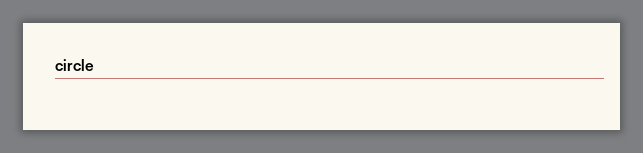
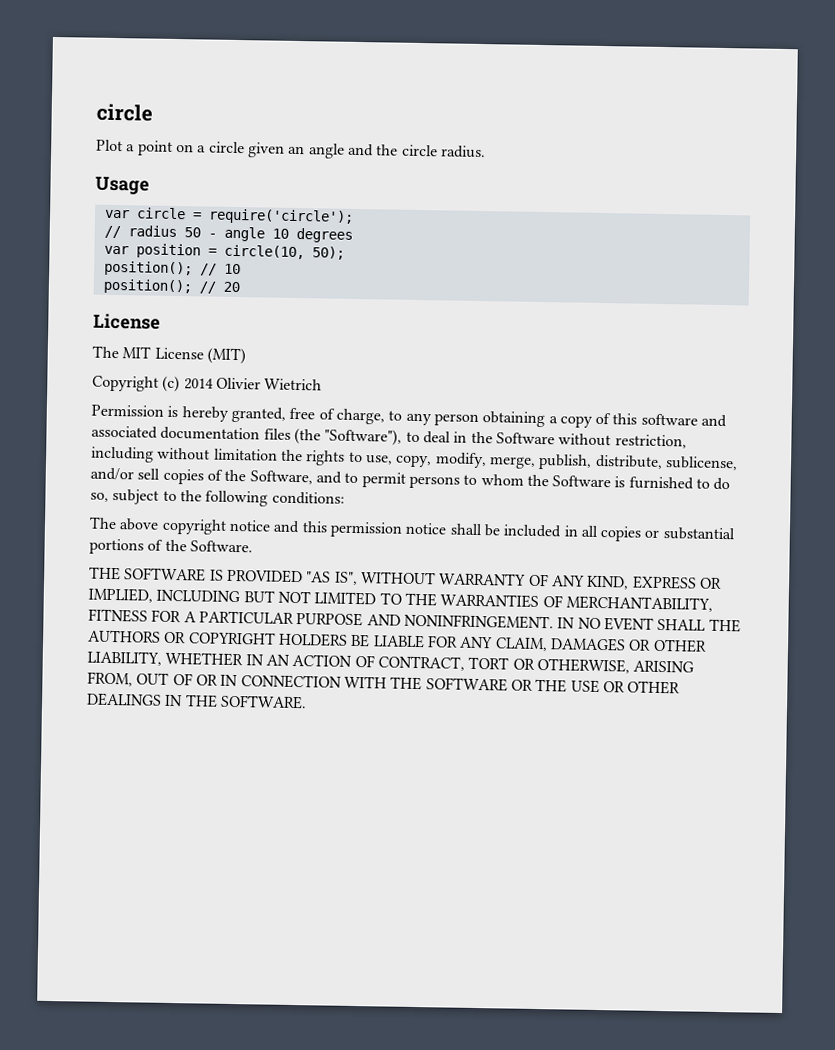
[55,59,94,71] circle -> [96,103,153,122] [96,139,486,159] [95,176,150,195] [103,207,354,225] [103,225,353,243] [103,243,345,260] [103,260,241,277] [102,278,240,295] [93,313,161,330] [92,345,246,365] [92,375,323,393] [91,404,728,428] [91,425,687,449] [90,446,738,471] [90,467,731,491] [90,488,345,507] [89,516,735,542] [89,538,253,555] [89,566,722,590] [88,587,713,612] [88,608,741,633] [88,629,707,653] [87,650,695,674] [87,671,681,695] [86,692,307,710] circle // Plot a point on a circle given an angle and the circle radius. // Usage // var circle = require('circle'); // // radius 50 - angle 10 degrees // var position = circle(10, 50); // position(); // 10 // position(); // 20 // License // The MIT License (MIT) // Copyright (c) 2014 Olivier Wietrich // Permission is hereby granted, free of charge, to any person obtaining a copy of this software and associated documentation files (the "Software"), to deal in the Software without restriction, including without limitation the rights to use, copy, modify, merge, publish, distribute, sublicense, and/or sell copies of the Software, and to permit persons to whom the Software is furnished to do so, subject to the following conditions: // The above copyright notice and this permission notice shall be included in all copies or substantial portions of the Software. // THE SOFTWARE IS PROVIDED "AS IS", WITHOUT WARRANTY OF ANY KIND, EXPRESS OR IMPLIED, INCLUDING BUT NOT LIMITED TO THE WARRANTIES OF MERCHANTABILITY, FITNESS FOR A PARTICULAR PURPOSE AND NONINFRINGEMENT. IN NO EVENT SHALL THE AUTHORS OR COPYRIGHT HOLDERS BE LIABLE FOR ANY CLAIM, DAMAGES OR OTHER LIABILITY, WHETHER IN AN ACTION OF CONTRACT, TORT OR OTHERWISE, ARISING FROM, OUT OF OR IN CONNECTION WITH THE SOFTWARE OR THE USE OR OTHER DEALINGS IN THE SOFTWARE.

